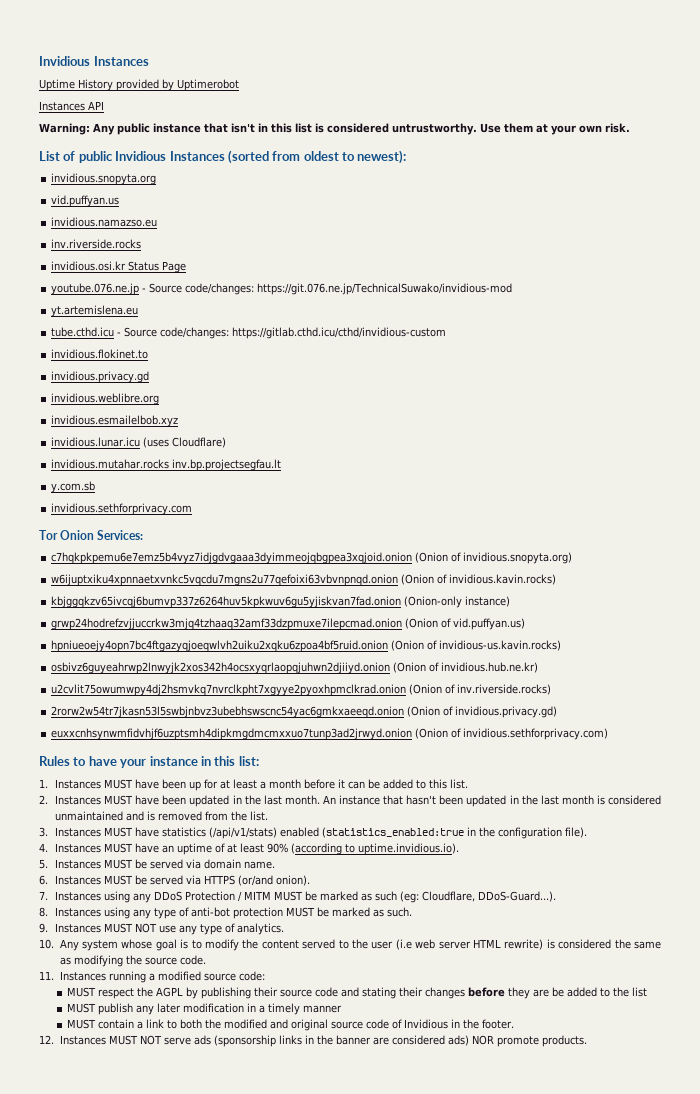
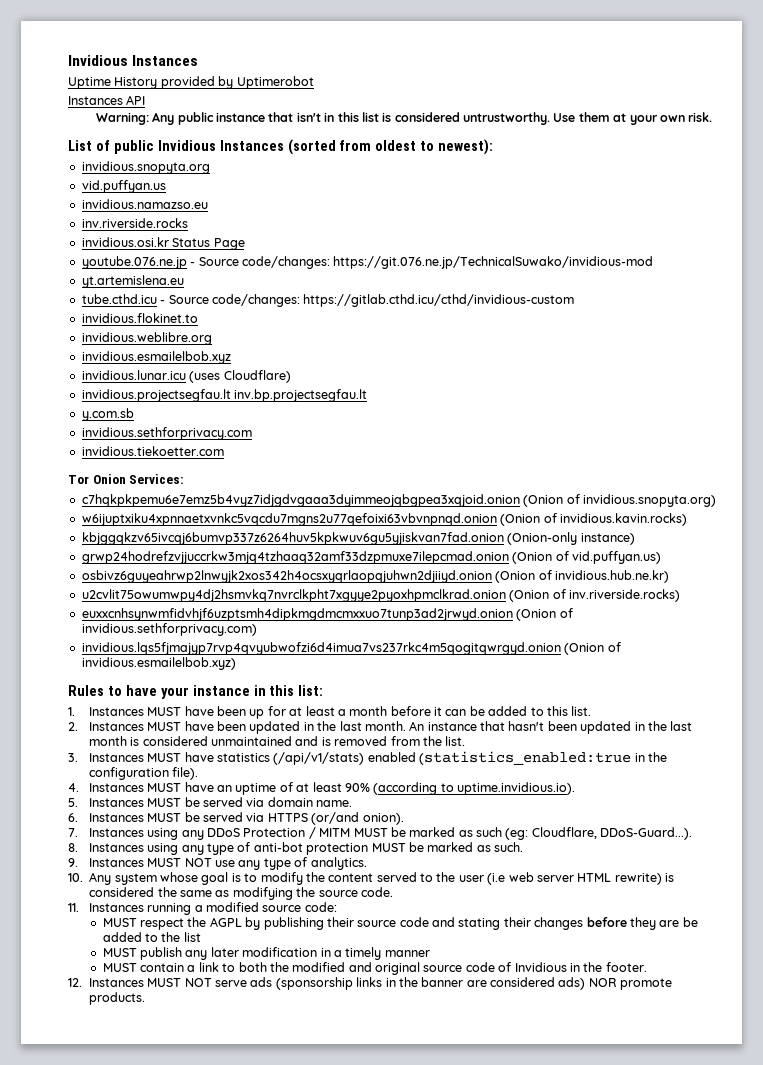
[51,371,150,383] // invidious.privacy.gd -> (198, 318) none
[51,459,170,469] invidious.mutahar.rocks -> [81,389,231,402] invidious.projectsegfau.lt
(193, 509) none -> [81,446,224,456] // invidious.tiekoetter.com
[51,640,562,652] // hpniueoejy4opn7bc4ftgazyqjoeqwlvh2uiku2xqku6zpoa4bf5ruid.onion (Onion of invidious-us.kavin.rocks) -> (661, 557) none
[51,706,558,718] // 2rorw2w54tr7jkasn53l5swbjnbvz3ubebhswscnc54yac6gmkxaeeqd.onion (Onion of invidious.privacy.gd) -> (680, 595) none
(609, 734) none -> [81,642,621,655] [81,657,236,670] // invidious.lqs5fjmajyp7rvp4qvyubwofzi6d4imua7vs237rkc4m5qogitqwrgyd.onion (Onion of invidious.esmailelbob.xyz)

